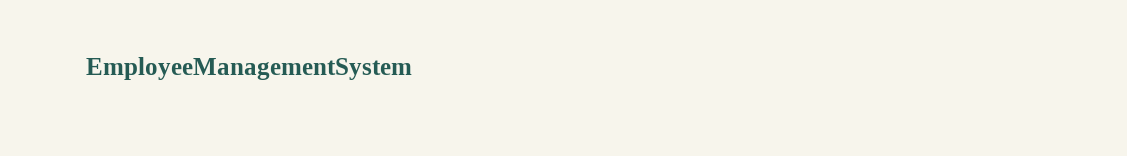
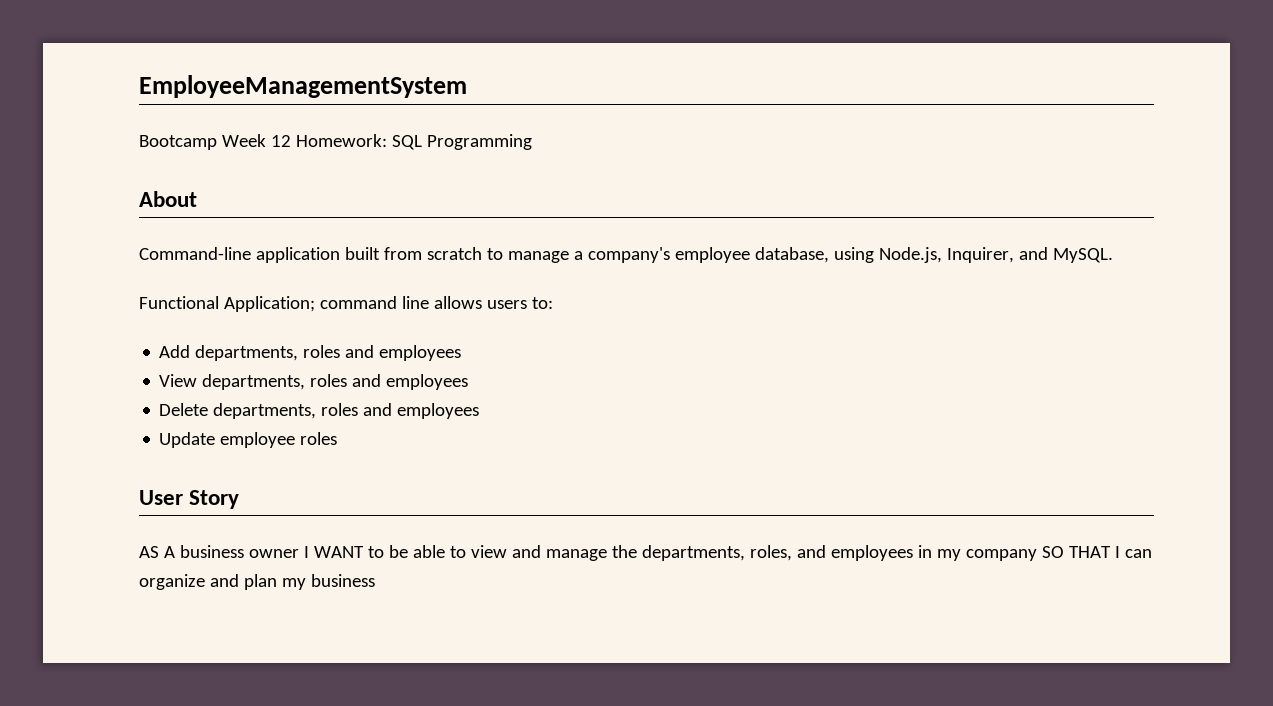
(412, 68) none -> [139,134,532,150] [139,191,197,207] [139,247,1113,263] [139,296,553,312] [159,345,462,361] [159,374,469,390] [159,403,480,419] [159,432,338,448] [139,490,240,509] [139,545,1152,561] [139,574,375,590] // Bootcamp Week 12 Homework: SQL Programming // About // Command-line application built from scratch to manage a company's employee database, using Node.js, Inquirer, and MySQL. // Functional Application; command line allows users to: // Add departments, roles and employees // View departments, roles and employees // Delete departments, roles and employees // Update employee roles // User Story // AS A business owner I WANT to be able to view and manage the departments, roles, and employees in my company SO THAT I can organize and plan my business

